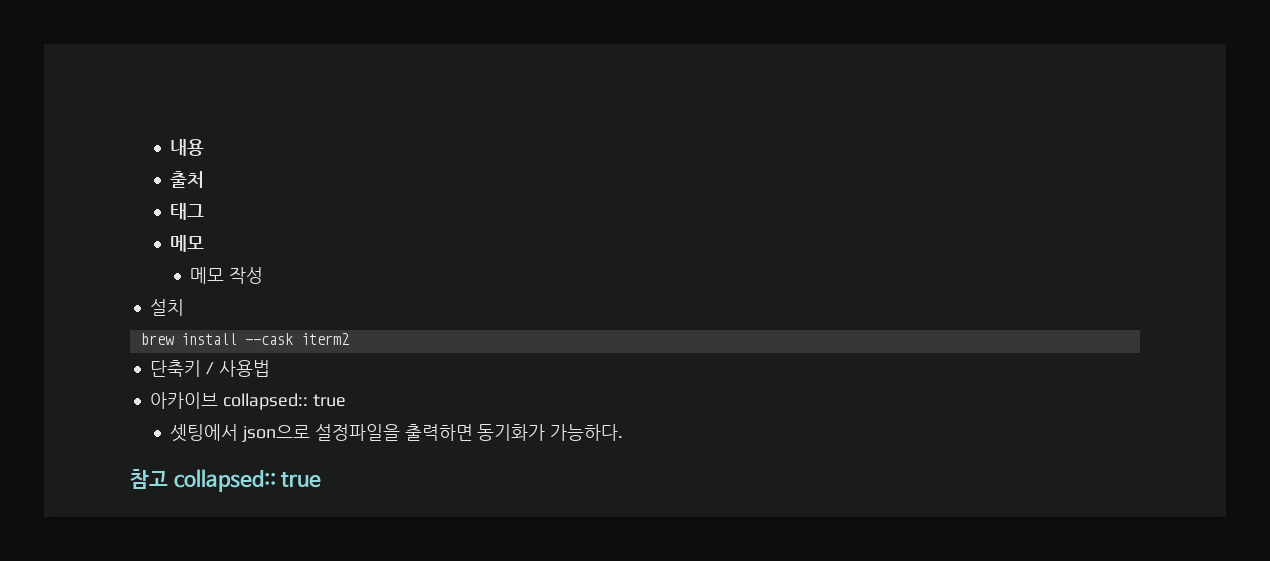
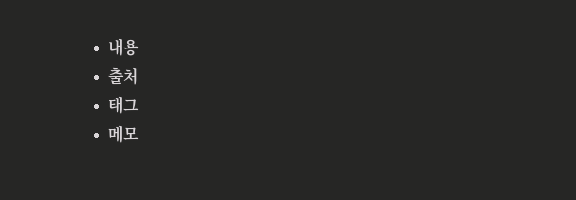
[190,267,264,284] [149,299,184,316] [140,333,349,345] [149,360,270,377] [149,392,346,410] [169,424,624,442] [130,469,322,492] // 메모 작성 // 설치 // brew install --cask iterm2 // 단축키 / 사용법 // 아카이브 collapsed:: true // 셋팅에서 json으로 설정파일을 출력하면 동기화가 가능하다. // 참고 collapsed:: true -> (140, 134) none

